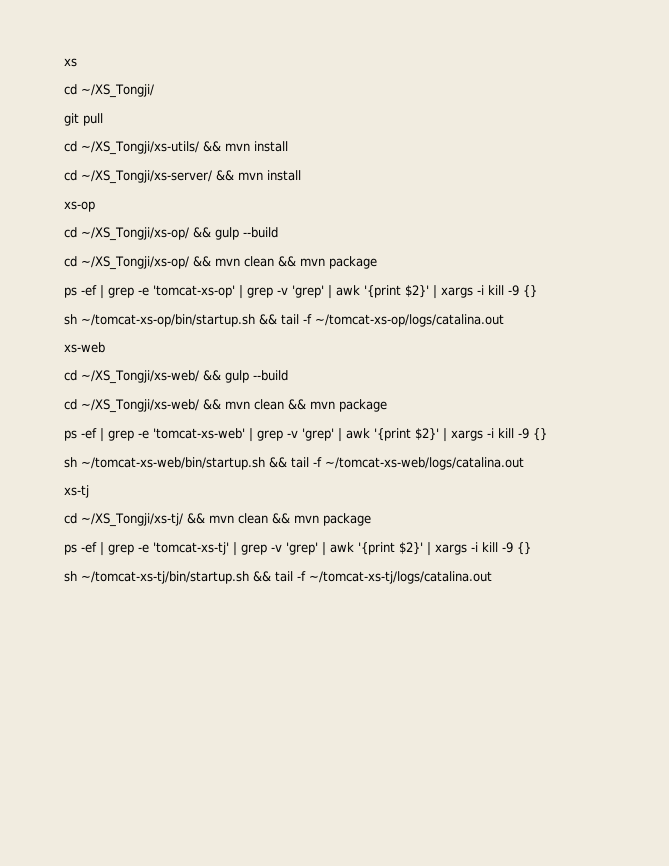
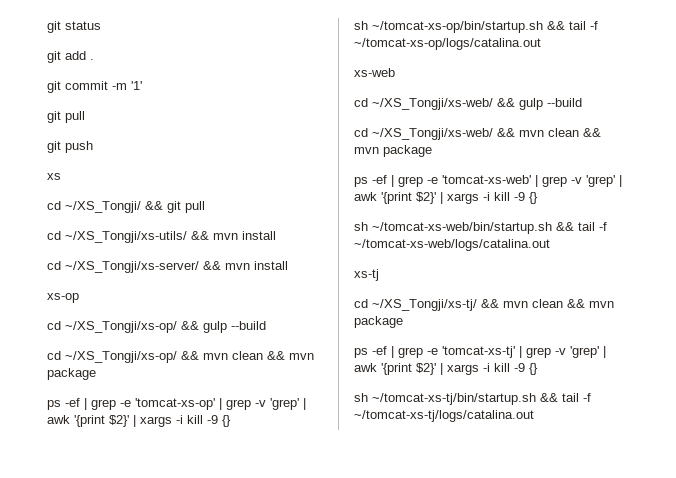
(64, 62) none -> [47,21,101,33] [47,51,94,63] [47,81,142,93] [47,111,85,123] [47,141,93,153] git status // git add . // git commit -m '1' // git pull // git push //
(154, 91) // -> [145,201,163,210] &&

